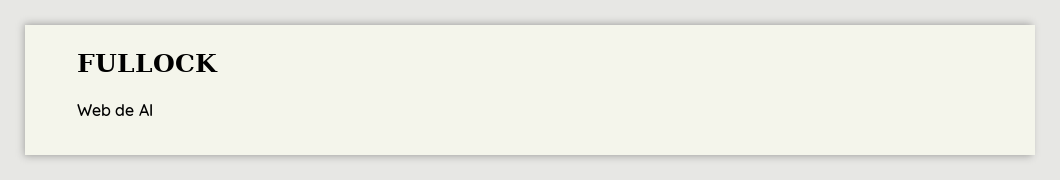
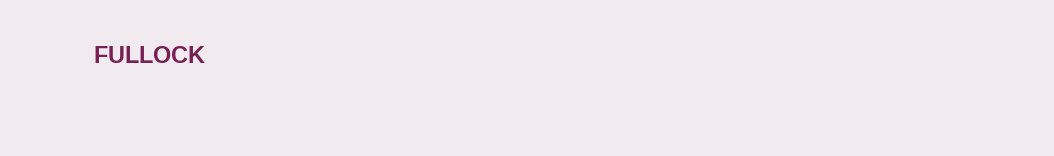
[77,103,153,116] // Web de AI -> (205, 54) none

